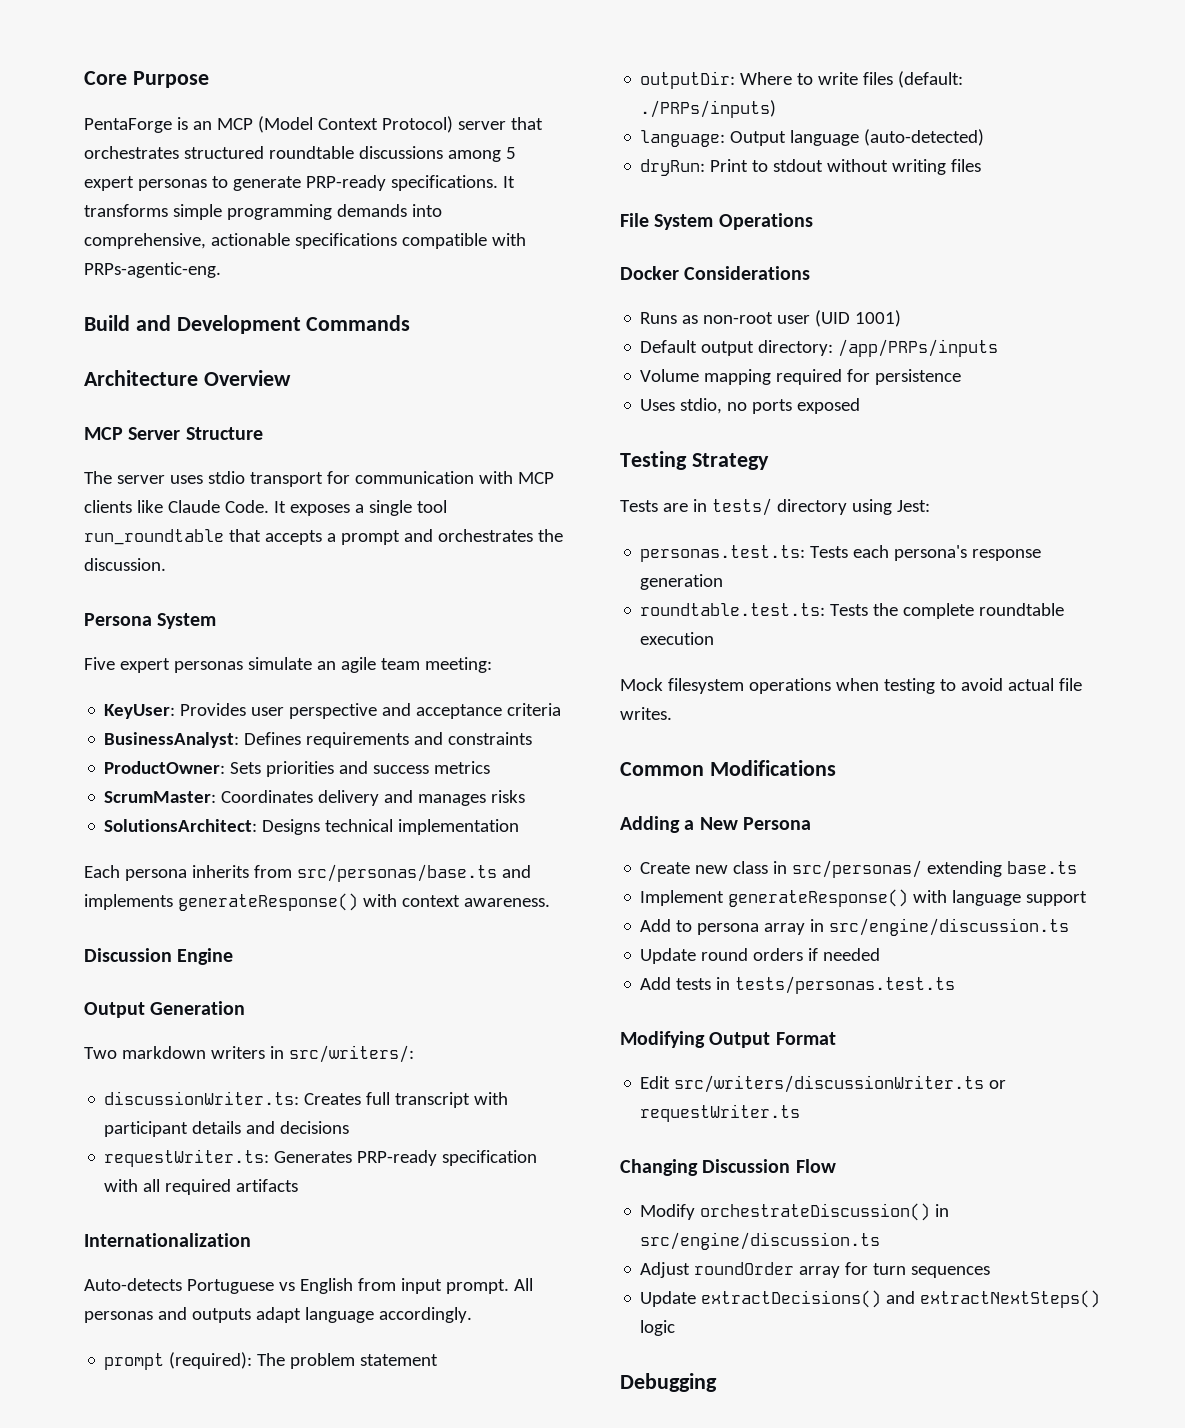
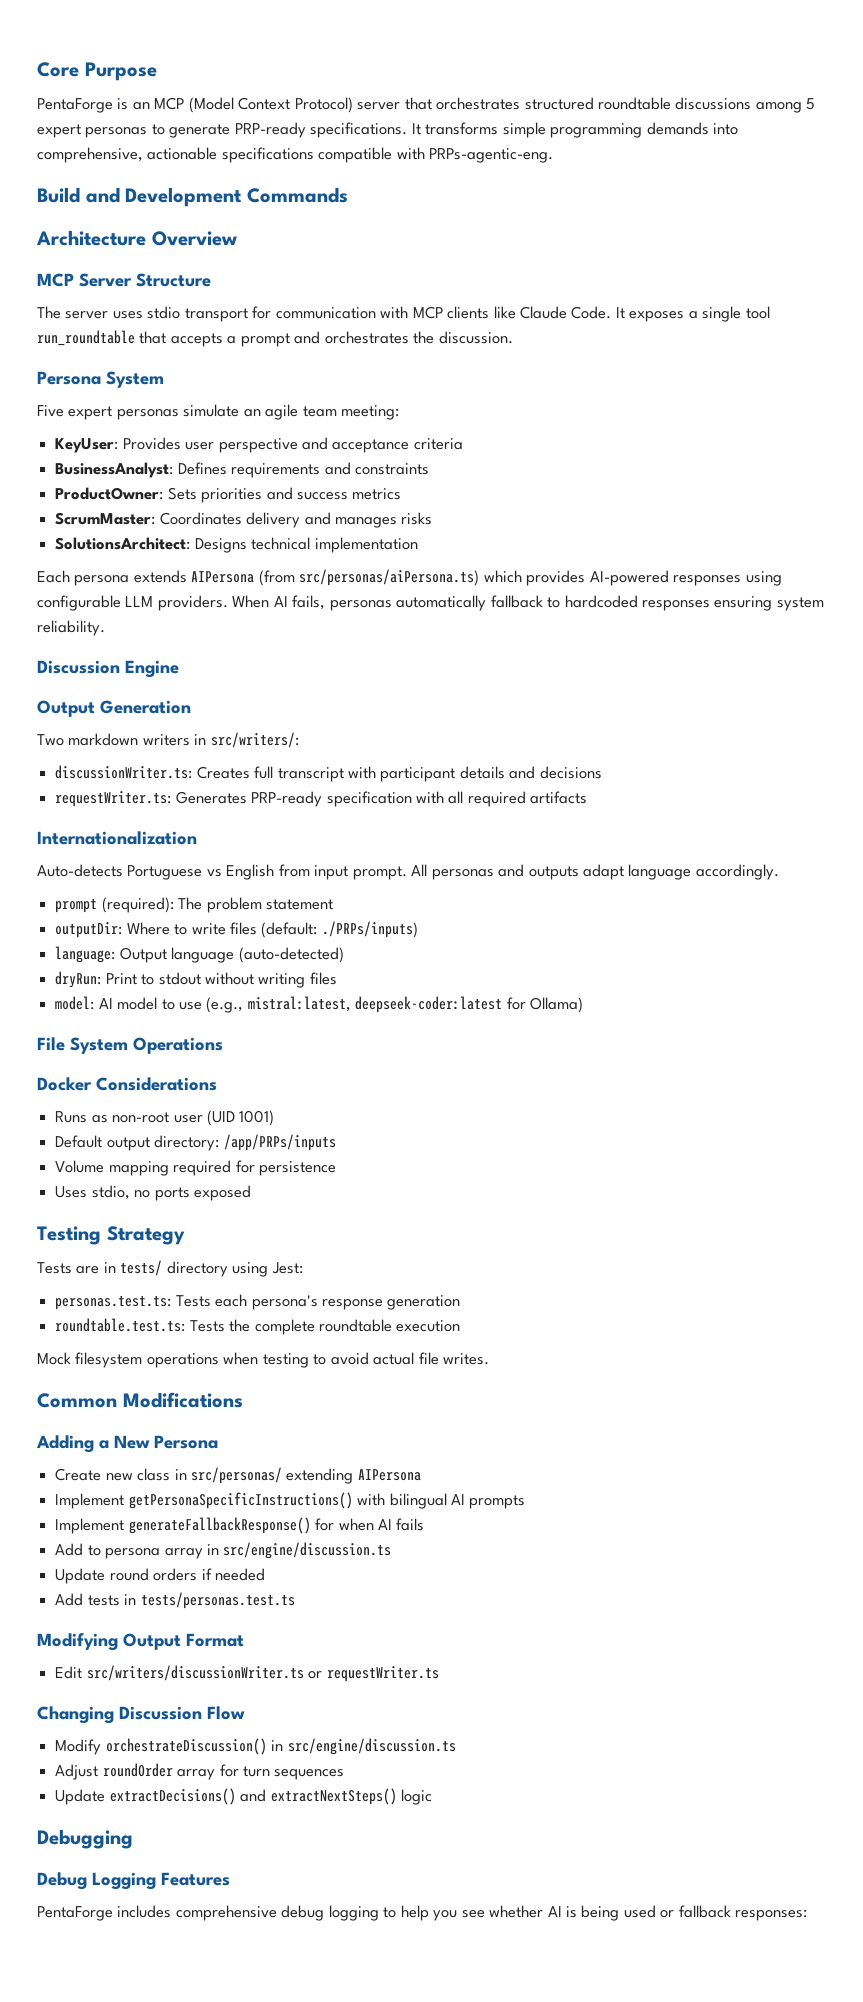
[191,864,531,882] [84,893,550,911] inherits from src/personas/base.ts and implements generateResponse() with context awareness. -> [133,569,782,586] [37,595,824,611] [37,620,105,636] extends AIPersona (from src/personas/aiPersona.ts) which provides AI-powered responses using configurable LLM providers. When AI fails, personas automatically fallback to hardcoded responses ensuring system reliability.
(982, 165) none -> [55,996,584,1013] // model: AI model to use (e.g., mistral:latest, deepseek-coder:latest for Ollama)
[1007,861,1078,874] [640,889,1088,907] base.ts // Implement generateResponse() with language support -> [357,1469,421,1481] [55,1492,526,1509] [55,1517,425,1534] AIPersona // Implement getPersonaSpecificInstructions() with bilingual AI prompts // Implement generateFallbackResponse() for when AI fails
(717, 1382) none -> [37,1872,230,1890] [37,1905,808,1921] // Debug Logging Features // PentaForge includes comprehensive debug logging to help you see whether AI is being used or fallback responses:

